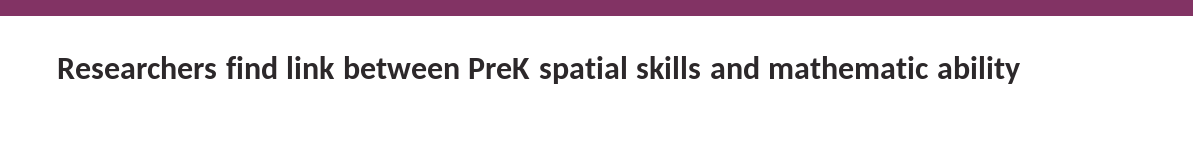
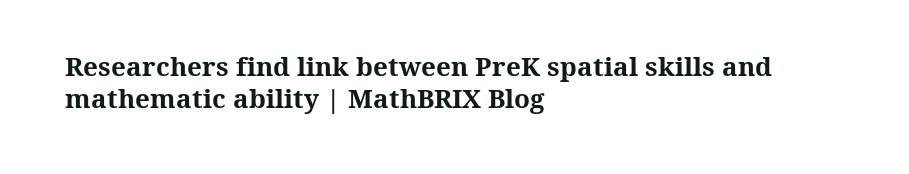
(1020, 70) none -> [326,89,546,114] | MathBRIX Blog

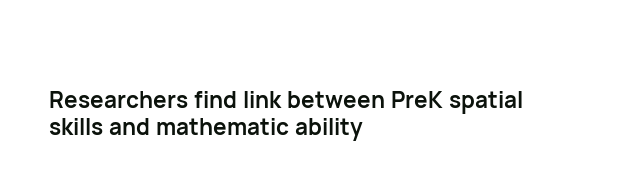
[326,89,546,114] | MathBRIX Blog -> (364, 129) none

